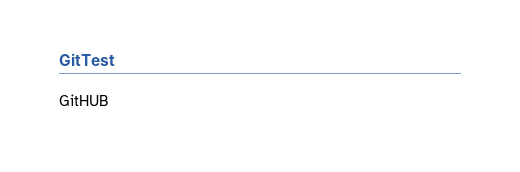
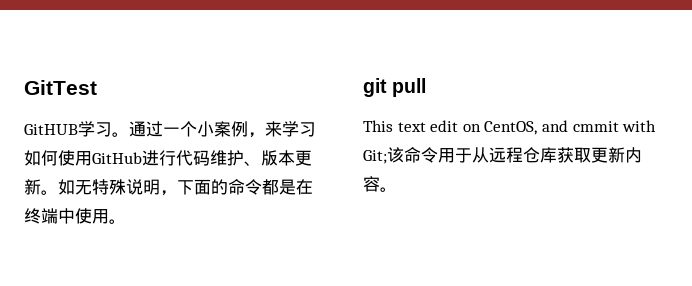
(108, 100) none -> [78,121,316,138] [24,150,312,166] [24,179,313,196] [24,208,126,224] [363,78,427,97] [363,120,657,135] [363,147,642,164] [363,176,397,192] 学习。通过一个小案例，来学习如何使用GitHub进行代码维护、版本更新。如无特殊说明，下面的命令都是在终端中使用。 // git pull // This text edit on CentOS, and cmmit with Git;该命令用于从远程仓库获取更新内容。

